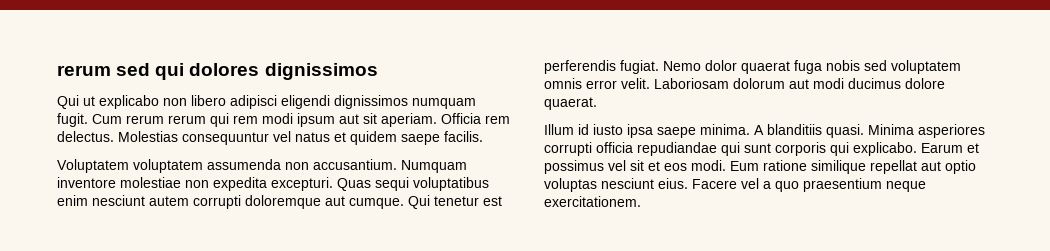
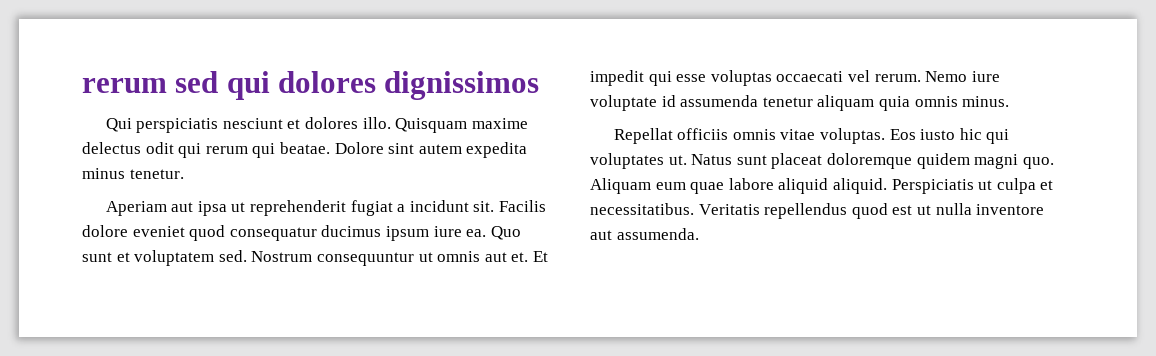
[83,95,476,109] [57,113,510,127] [57,131,483,145] [57,159,467,173] [57,177,489,191] [57,195,502,209] [544,60,961,74] [544,78,945,89] [544,97,597,110] [544,124,985,138] [544,142,979,156] [544,160,976,174] [544,178,926,192] [544,196,641,207] ut explicabo non libero adipisci eligendi dignissimos numquam fugit. Cum rerum rerum qui rem modi ipsum aut sit aperiam. Officia rem delectus. Molestias consequuntur vel natus et quidem saepe facilis. // Voluptatem voluptatem assumenda non accusantium. Numquam inventore molestiae non expedita excepturi. Quas sequi voluptatibus enim nesciunt autem corrupti doloremque aut cumque. Qui tenetur est perferendis fugiat. Nemo dolor quaerat fuga nobis sed voluptatem omnis error velit. Laboriosam dolorum aut modi ducimus dolore quaerat. // Illum id iusto ipsa saepe minima. A blanditiis quasi. Minima asperiores corrupti officia repudiandae qui sunt corporis qui explicabo. Earum et possimus vel sit et eos modi. Eum ratione similique repellat aut optio voluptas nesciunt eius. Facere vel a quo praesentium neque exercitationem. -> [136,117,528,133] [82,142,528,158] [82,168,184,179] [105,200,546,216] [82,225,521,241] [82,250,548,266] [590,70,1000,86] [590,95,1010,111] [613,128,1010,144] [590,153,1054,169] [590,178,1054,194] [590,203,1045,219] [590,228,699,240] perspiciatis nesciunt et dolores illo. Quisquam maxime delectus odit qui rerum qui beatae. Dolore sint autem expedita minus tenetur. // Aperiam aut ipsa ut reprehenderit fugiat a incidunt sit. Facilis dolore eveniet quod consequatur ducimus ipsum iure ea. Quo sunt et voluptatem sed. Nostrum consequuntur ut omnis aut et. Et impedit qui esse voluptas occaecati vel rerum. Nemo iure voluptate id assumenda tenetur aliquam quia omnis minus. // Repellat officiis omnis vitae voluptas. Eos iusto hic qui voluptates ut. Natus sunt placeat doloremque quidem magni quo. Aliquam eum quae labore aliquid aliquid. Perspiciatis ut culpa et necessitatibus. Veritatis repellendus quod est ut nulla inventore aut assumenda.

